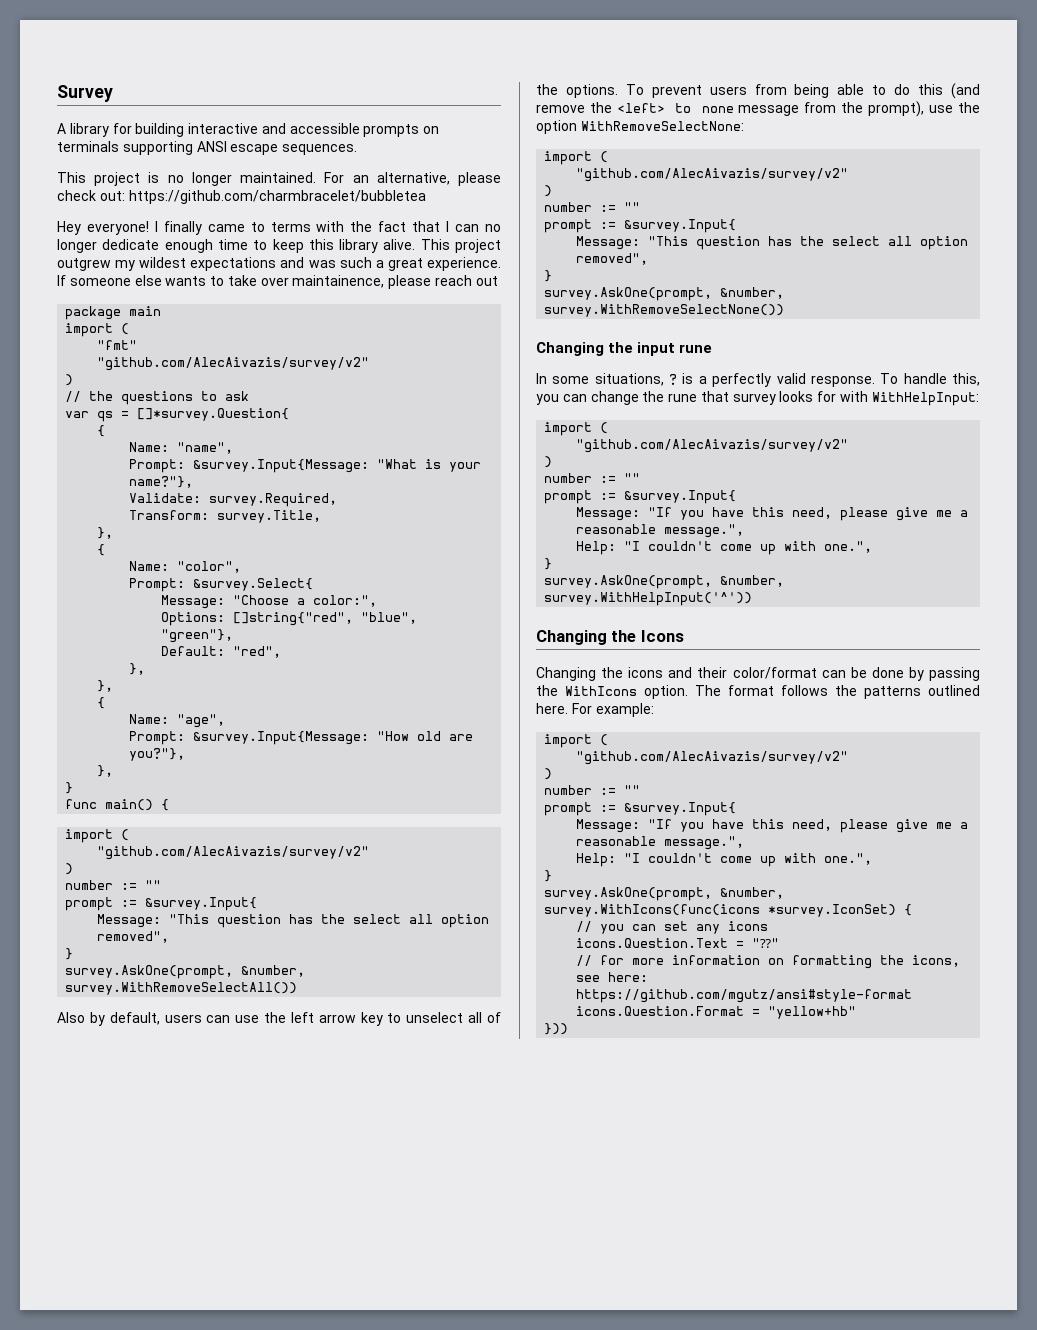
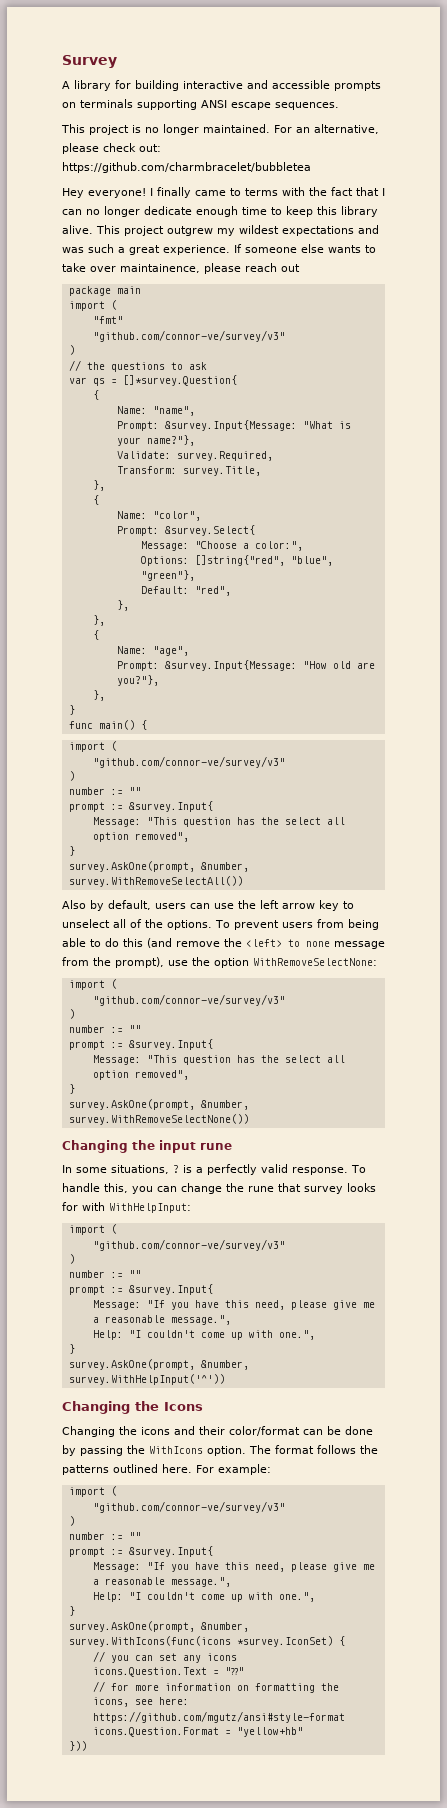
[97,357,370,371] "github.com/AlecAivazis/survey/v2" -> [92,330,285,342] "github.com/connor-ve/survey/v3"
[97,846,370,860] "github.com/AlecAivazis/survey/v2" -> [92,756,285,768] "github.com/connor-ve/survey/v3"
[576,168,849,182] "github.com/AlecAivazis/survey/v2" -> [92,994,285,1006] "github.com/connor-ve/survey/v3"
[576,439,849,453] "github.com/AlecAivazis/survey/v2" -> [92,1239,285,1251] "github.com/connor-ve/survey/v3"
[576,751,849,765] "github.com/AlecAivazis/survey/v2" -> [92,1501,285,1513] "github.com/connor-ve/survey/v3"

